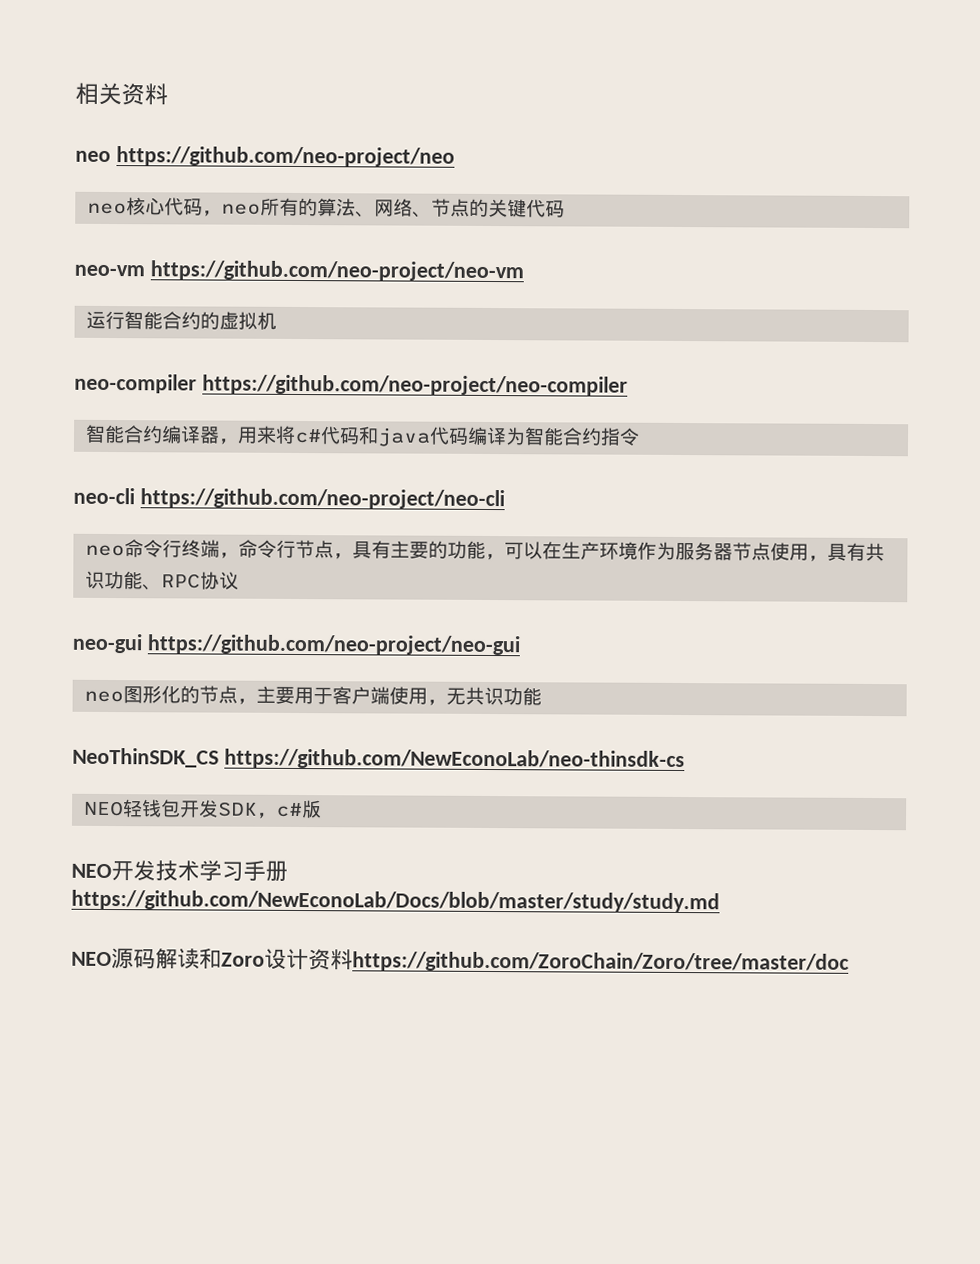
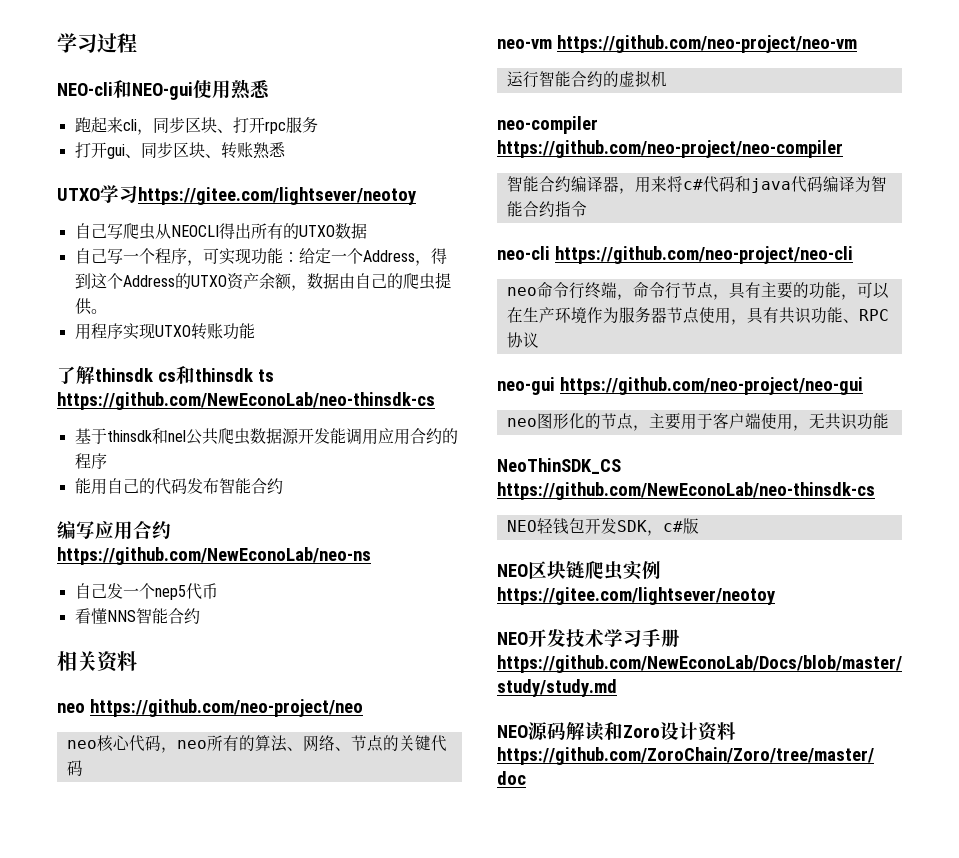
(75, 93) none -> [57,33,137,53] [57,79,270,100] [74,117,318,135] [74,142,286,159] [57,185,416,205] [74,223,367,240] [74,248,447,266] [74,272,451,291] [74,298,107,315] [74,323,255,340] [57,366,274,384] [57,392,435,410] [74,428,458,445] [74,453,107,469] [74,478,283,495] [57,521,171,540] [57,547,371,565] [74,583,218,600] [74,608,200,624] 学习过程 // NEO-cli和NEO-gui使用熟悉 // 跑起来cli，同步区块、打开rpc服务 // 打开gui、同步区块、转账熟悉 // UTXO学习https://gitee.com/lightsever/neotoy // 自己写爬虫从NEOCLI得出所有的UTXO数据 // 自己写一个程序，可实现功能：给定一个Address，得到这个Address的UTXO资产余额，数据由自己的爬虫提供。 // 用程序实现UTXO转账功能 // 了解thinsdk cs和thinsdk ts https://github.com/NewEconoLab/neo-thinsdk-cs // 基于thinsdk和nel公共爬虫数据源开发能调用应用合约的程序 // 能用自己的代码发布智能合约 // 编写应用合约https://github.com/NewEconoLab/neo-ns // 自己发一个nep5代币 // 看懂NNS智能合约 //
(322, 809) none -> [497,561,661,581] [497,587,775,605] // NEO区块链爬虫实例https://gitee.com/lightsever/neotoy

